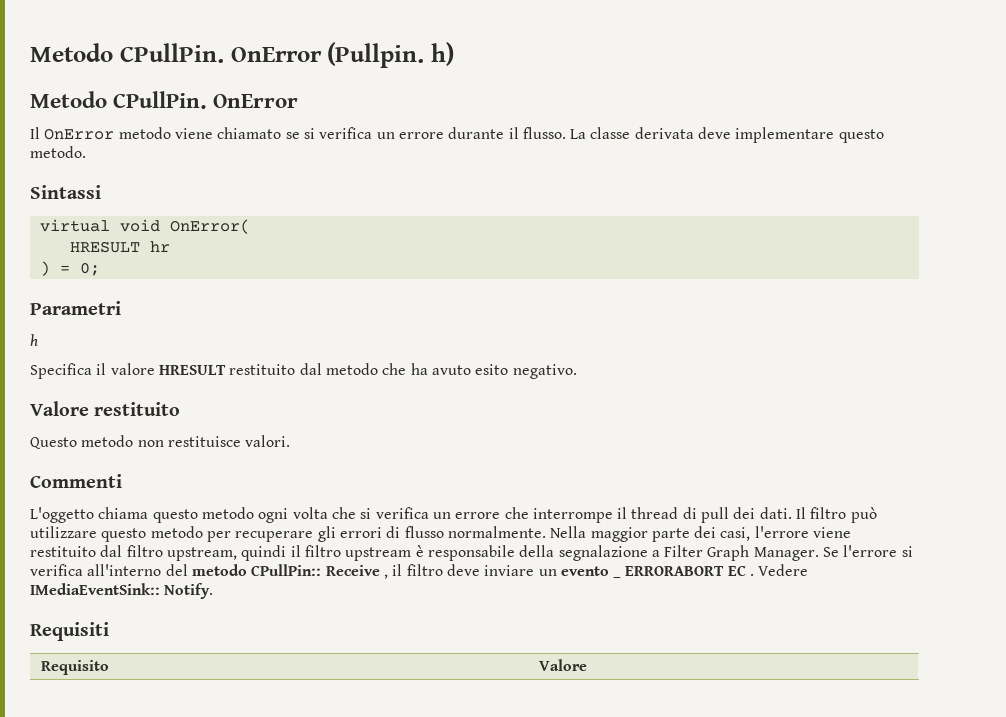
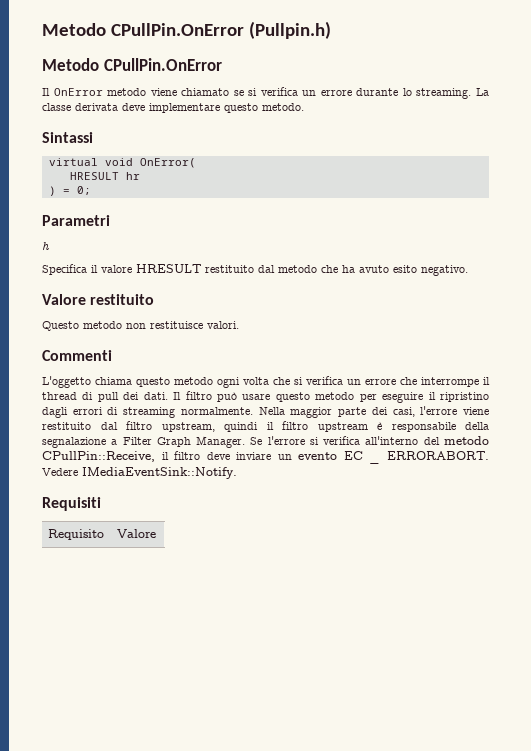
[30,42,454,68] [30,91,299,109] Metodo CPullPin. OnError (Pullpin. h) // Metodo CPullPin. OnError -> [42,21,332,39] [42,58,222,71] Metodo CPullPin.OnError (Pullpin.h) // Metodo CPullPin.OnError
[508,127,566,139] il flusso. -> [402,88,472,99] lo streaming.
[30,526,97,538] utilizzare -> [242,394,271,400] usare
[235,526,336,542] recuperare gli -> [382,392,489,403] [42,407,68,418] eseguire il ripristino dagli
[404,526,444,538] flusso -> [123,407,176,418] streaming
[251,564,388,579] CPullPin:: Receive , -> [42,451,155,462] CPullPin::Receive,
[613,576,622,578] [625,564,809,576] [30,583,214,599] _ ERRORABORT EC . Vedere IMediaEventSink:: Notify. -> [343,451,363,460] [369,460,381,464] [386,451,489,460] [42,467,237,479] EC _ ERRORABORT. Vedere IMediaEventSink::Notify.

